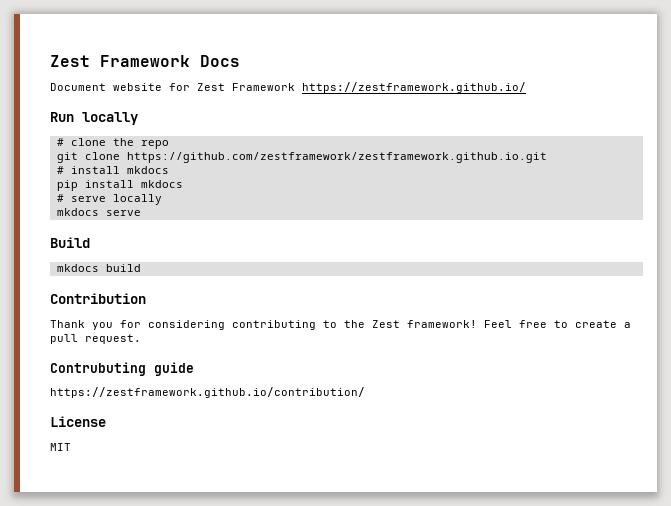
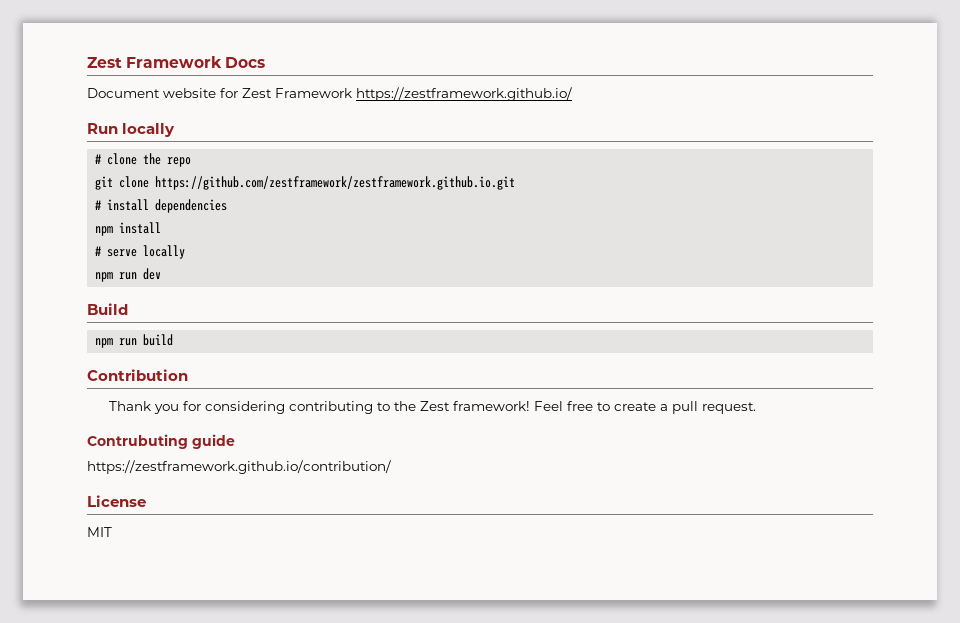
[126,166,169,174] [56,180,183,191] mkdocs // pip install mkdocs -> [155,199,228,213] [95,222,162,236] dependencies // npm install
[56,208,141,216] mkdocs serve -> [95,268,162,282] npm run dev
[56,264,99,272] mkdocs -> [95,338,138,348] npm run

